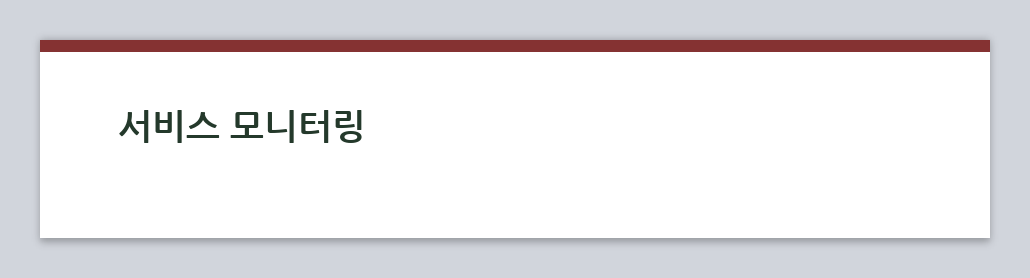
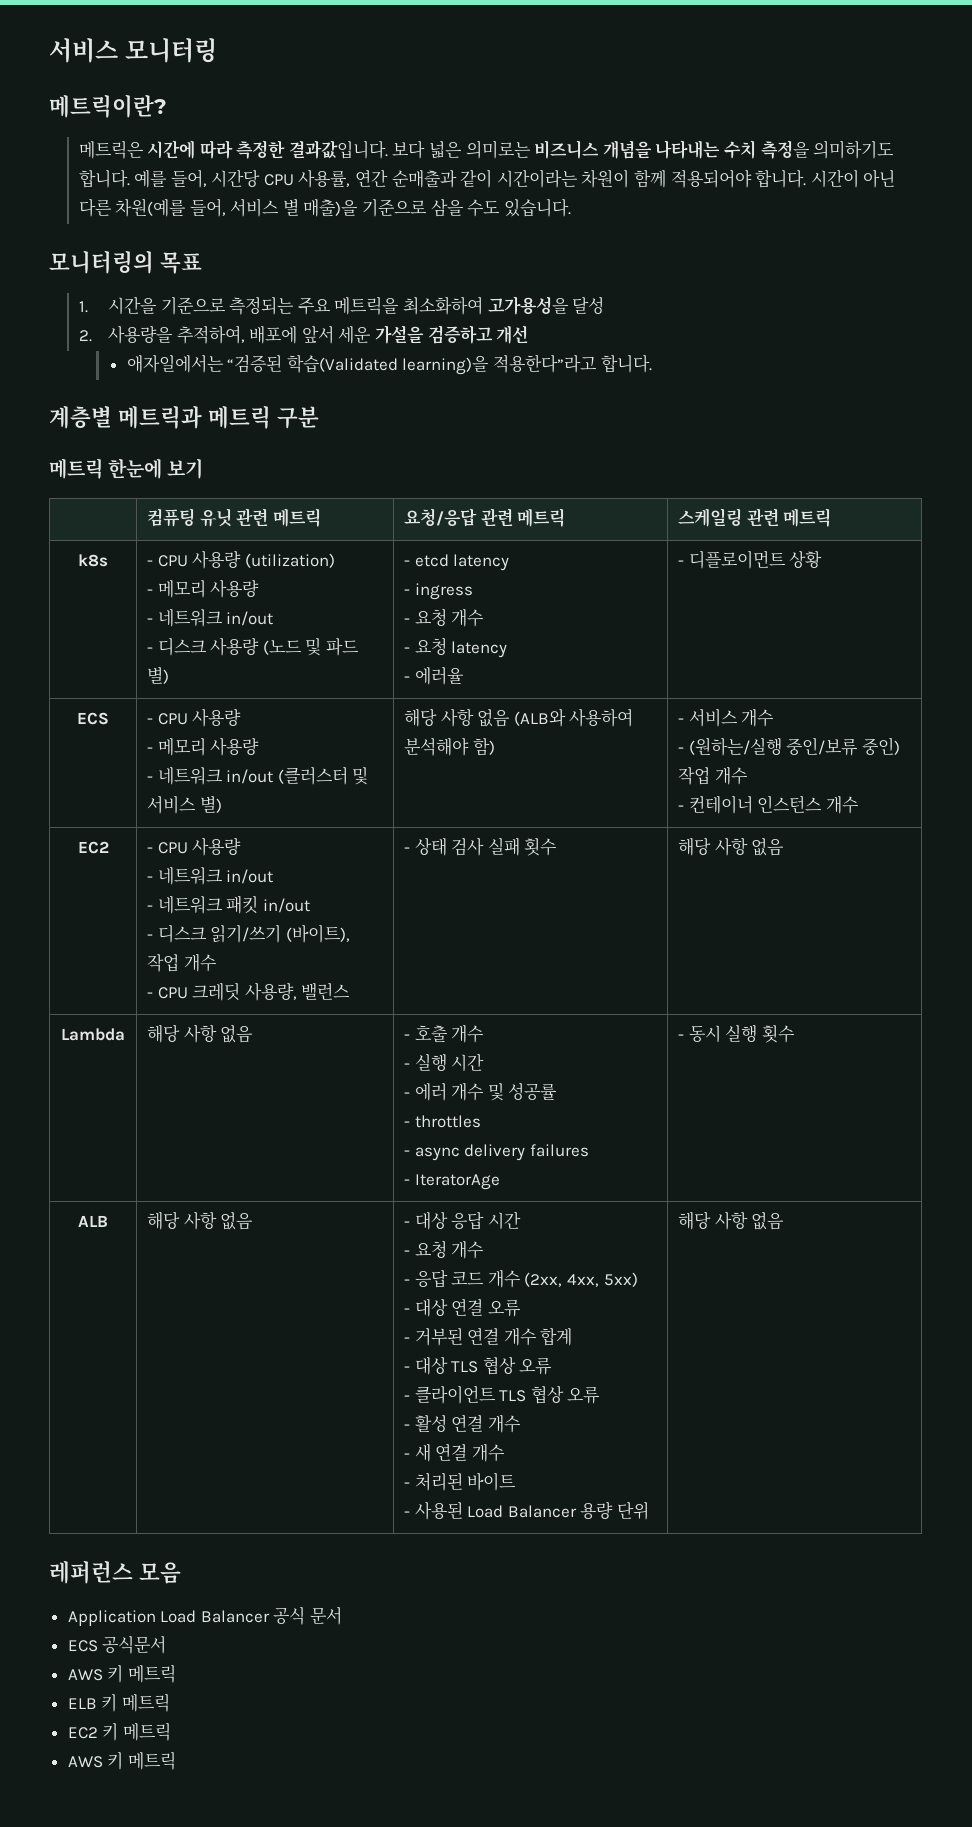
(366, 126) none -> [49,94,167,118] [78,140,895,159] [78,169,896,188] [78,198,571,217] [49,250,202,274] [78,296,605,315] [78,325,529,344] [126,354,652,375] [49,406,319,429] [49,458,204,479] [147,508,321,527] [404,508,566,527] [678,508,832,527] [78,554,108,567] [147,550,335,569] [147,579,260,598] [147,609,274,627] [147,637,360,656] [147,666,170,684] [404,554,510,571] [404,583,473,600] [404,608,485,627] [404,637,508,658] [404,667,464,685] [678,550,823,569] [77,712,109,725] [147,708,242,727] [147,737,260,756] [147,767,369,785] [147,795,222,814] [404,708,634,727] [404,737,495,756] [678,708,775,727] [678,737,900,756] [678,766,748,785] [678,795,859,814] [77,841,109,854] [147,837,242,856] [147,867,274,885] [147,895,310,914] [147,924,350,943] [147,953,217,972] [147,982,351,1001] [404,837,558,856] [678,837,785,856] [61,1028,125,1041] [147,1024,254,1043] [404,1024,485,1043] [404,1053,485,1071] [404,1082,558,1101] [404,1115,481,1128] [404,1144,589,1161] [404,1174,500,1190] [678,1025,795,1043] [78,1215,108,1227] [147,1211,254,1230] [404,1211,521,1230] [404,1240,485,1259] [404,1269,638,1288] [404,1298,521,1317] [404,1327,573,1346] [404,1357,553,1375] [404,1385,601,1404] [404,1414,521,1433] [404,1443,505,1462] [404,1472,517,1491] [404,1501,650,1520] [678,1211,785,1230] [49,1560,181,1584] [67,1606,343,1626] [67,1635,167,1654] [67,1664,176,1683] [67,1693,170,1712] [67,1722,171,1741] [67,1751,176,1770] // 메트릭이란? // 메트릭은 시간에 따라 측정한 결과값입니다. 보다 넓은 의미로는 비즈니스 개념을 나타내는 수치 측정을 의미하기도 합니다. 예를 들어, 시간당 CPU 사용률, 연간 순매출과 같이 시간이라는 차원이 함께 적용되어야 합니다. 시간이 아닌 다른 차원(예를 들어, 서비스 별 매출)을 기준으로 삼을 수도 있습니다. // 모니터링의 목표 // 1. 시간을 기준으로 측정되는 주요 메트릭을 최소화하여 고가용성을 달성 // 2. 사용량을 추적하여, 배포에 앞서 세운 가설을 검증하고 개선 // 애자일에서는 “검증된 학습(Validated learning)을 적용한다”라고 합니다. // 계층별 메트릭과 메트릭 구분 // 메트릭 한눈에 보기 // | 컴퓨팅 유닛 관련 메트릭 | 요청/응답 관련 메트릭 | 스케일링 관련 메트릭 // k8s | - CPU 사용량 (utilization) // - 메모리 사용량 // - 네트워크 in/out // - 디스크 사용량 (노드 및 파드 별) | - etcd latency // - ingress // - 요청 개수 // - 요청 latency // - 에러율 | - 디플로이먼트 상황 // ECS | - CPU 사용량 // - 메모리 사용량 // - 네트워크 in/out (클러스터 및 서비스 별) | 해당 사항 없음 (ALB와 사용하여 분석해야 함) | - 서비스 개수 // - (원하는/실행 중인/보류 중인) 작업 개수 // - 컨테이너 인스턴스 개수 // EC2 | - CPU 사용량 // - 네트워크 in/out // - 네트워크 패킷 in/out // - 디스크 읽기/쓰기 (바이트), 작업 개수 // - CPU 크레딧 사용량, 밸런스 | - 상태 검사 실패 횟수 | 해당 사항 없음 // Lambda | 해당 사항 없음 | - 호출 개수 // - 실행 시간 // - 에러 개수 및 성공률 // - throttles // - async delivery failures // - IteratorAge | - 동시 실행 횟수 // ALB | 해당 사항 없음 | - 대상 응답 시간 // - 요청 개수 // - 응답 코드 개수 (2xx, 4xx, 5xx) // - 대상 연결 오류 // - 거부된 연결 개수 합계 // - 대상 TLS 협상 오류 // - 클라이언트 TLS 협상 오류 // - 활성 연결 개수 // - 새 연결 개수 // - 처리된 바이트 // - 사용된 Load Balancer 용량 단위 | 해당 사항 없음 // 레퍼런스 모음 // Application Load Balancer 공식 문서 // ECS 공식문서 // AWS 키 메트릭 // ELB 키 메트릭 // EC2 키 메트릭 // AWS 키 메트릭

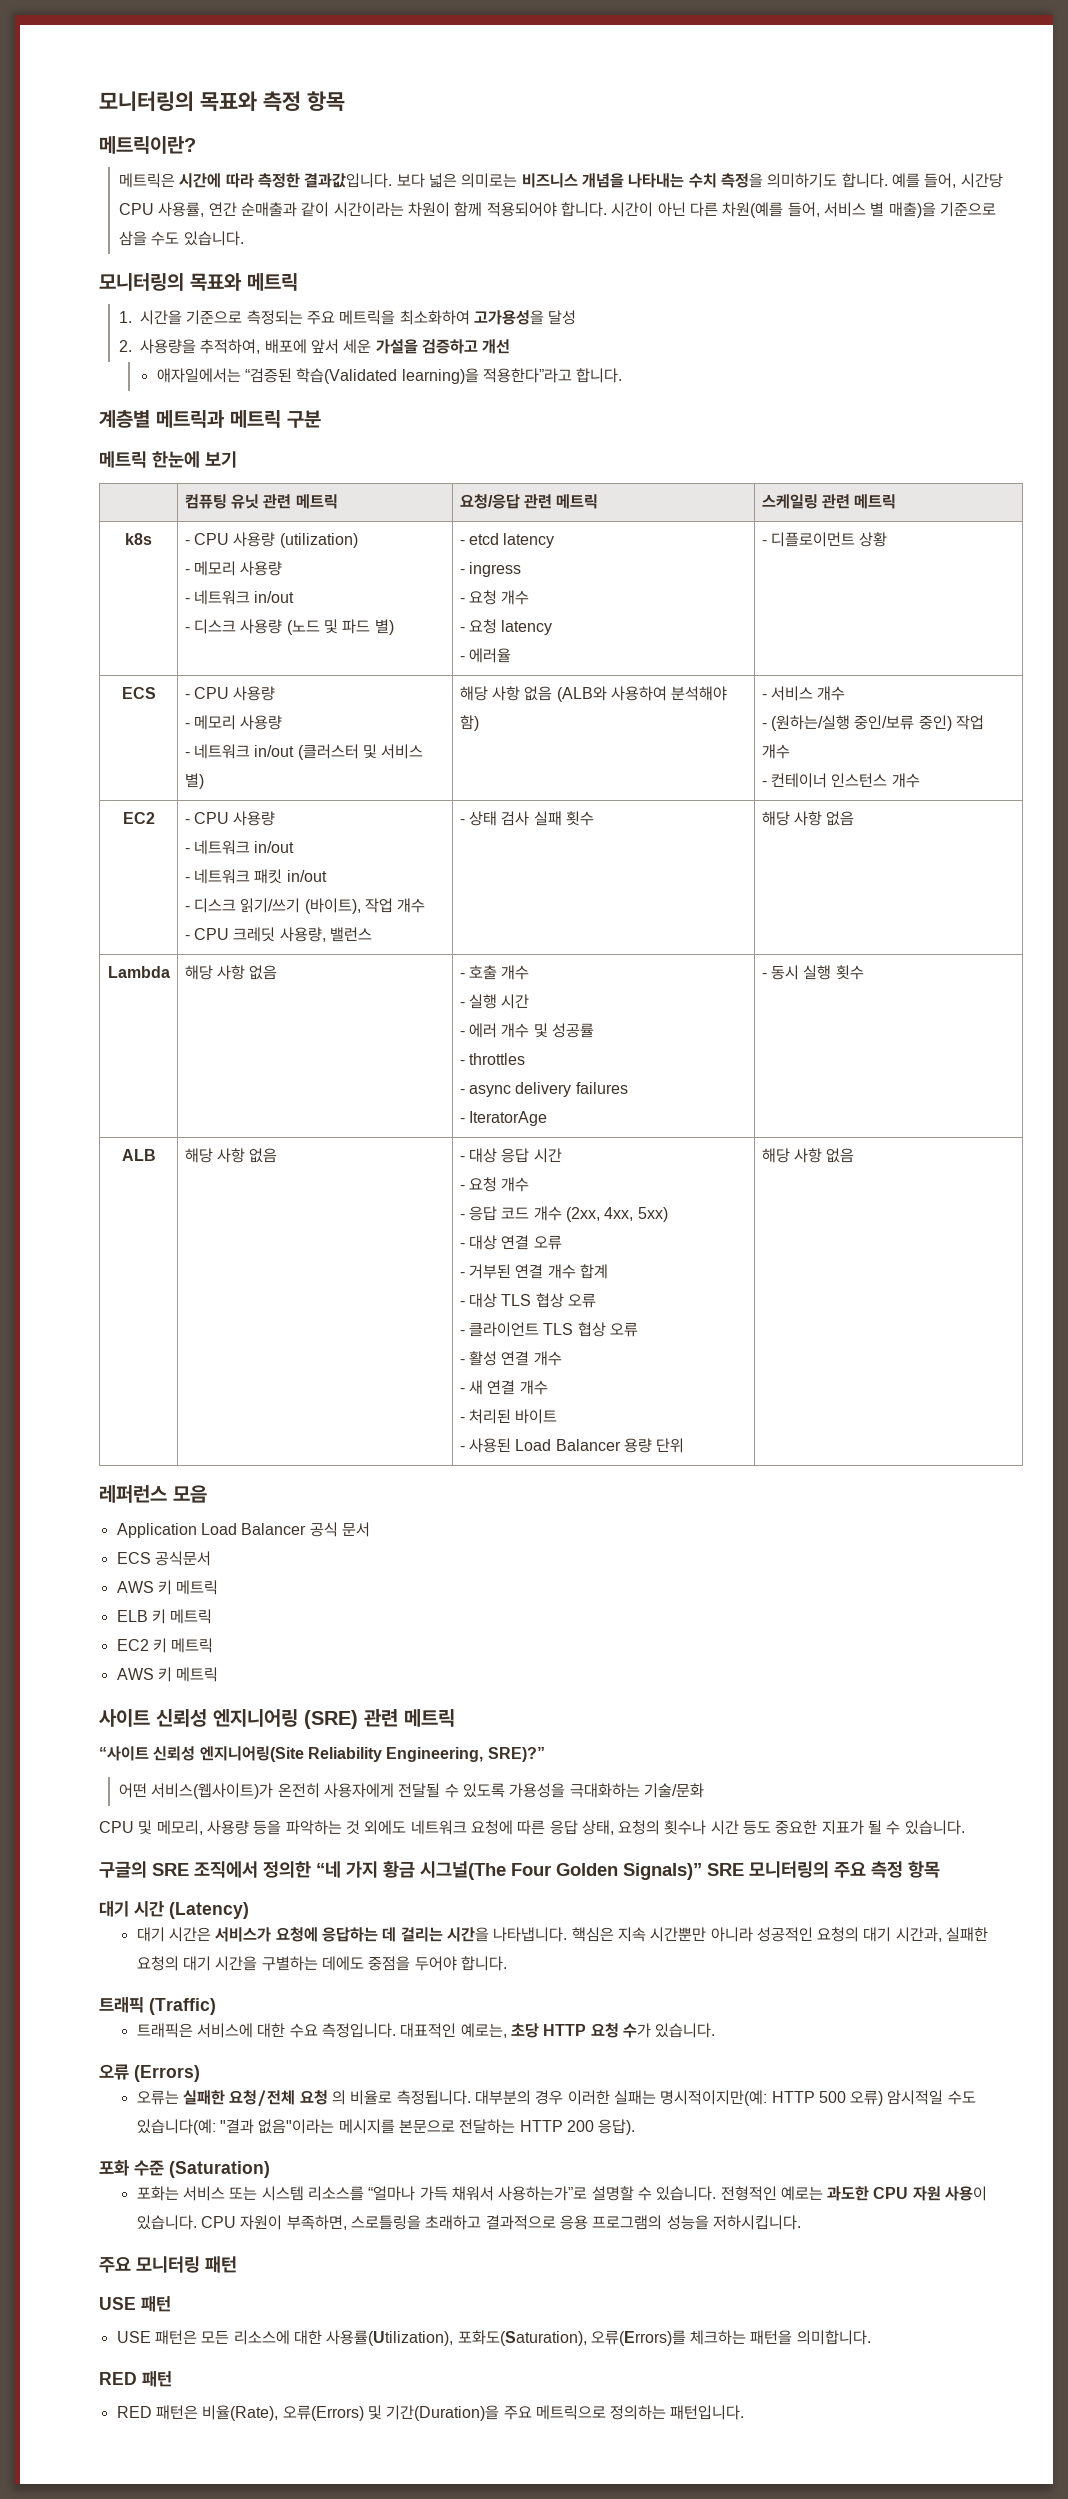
[49,38,217,63] 서비스 모니터링 -> [99,91,345,112] 모니터링의 목표와 측정 항목
[160,252,202,274] 목표 -> [190,273,298,291] 목표와 메트릭
(176, 1760) none -> [99,1709,455,1729] [99,1746,545,1762] [119,1783,704,1799] [99,1820,965,1835] [99,1861,940,1880] [99,1901,249,1919] [136,1927,989,1942] [136,1956,507,1971] [99,1997,216,2015] [136,2023,716,2038] [99,2064,200,2082] [136,2090,976,2107] [136,2119,636,2135] [99,2160,270,2178] [136,2186,988,2201] [136,2215,801,2230] [99,2256,237,2273] [99,2296,171,2312] [116,2330,871,2346] [99,2371,172,2387] [116,2405,745,2421] // 사이트 신뢰성 엔지니어링 (SRE) 관련 메트릭 // “사이트 신뢰성 엔지니어링(Site Reliability Engineering, SRE)?” // 어떤 서비스(웹사이트)가 온전히 사용자에게 전달될 수 있도록 가용성을 극대화하는 기술/문화 // CPU 및 메모리, 사용량 등을 파악하는 것 외에도 네트워크 요청에 따른 응답 상태, 요청의 횟수나 시간 등도 중요한 지표가 될 수 있습니다. // 구글의 SRE 조직에서 정의한 “네 가지 황금 시그널(The Four Golden Signals)” SRE 모니터링의 주요 측정 항목 // 대기 시간 (Latency) // 대기 시간은 서비스가 요청에 응답하는 데 걸리는 시간을 나타냅니다. 핵심은 지속 시간뿐만 아니라 성공적인 요청의 대기 시간과, 실패한 요청의 대기 시간을 구별하는 데에도 중점을 두어야 합니다. // 트래픽 (Traffic) // 트래픽은 서비스에 대한 수요 측정입니다. 대표적인 예로는, 초당 HTTP 요청 수가 있습니다. // 오류 (Errors) // 오류는 실패한 요청/전체 요청 의 비율로 측정됩니다. 대부분의 경우 이러한 실패는 명시적이지만(예: HTTP 500 오류) 암시적일 수도 있습니다(예: "결과 없음"이라는 메시지를 본문으로 전달하는 HTTP 200 응답). // 포화 수준 (Saturation) // 포화는 서비스 또는 시스템 리소스를 “얼마나 가득 채워서 사용하는가”로 설명할 수 있습니다. 전형적인 예로는 과도한 CPU 자원 사용이 있습니다. CPU 자원이 부족하면, 스로틀링을 초래하고 결과적으로 응용 프로그램의 성능을 저하시킵니다. // 주요 모니터링 패턴 // USE 패턴 // USE 패턴은 모든 리소스에 대한 사용률(Utilization), 포화도(Saturation), 오류(Errors)를 체크하는 패턴을 의미합니다. // RED 패턴 // RED 패턴은 비율(Rate), 오류(Errors) 및 기간(Duration)을 주요 메트릭으로 정의하는 패턴입니다.

